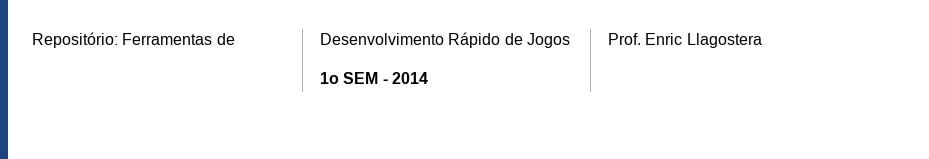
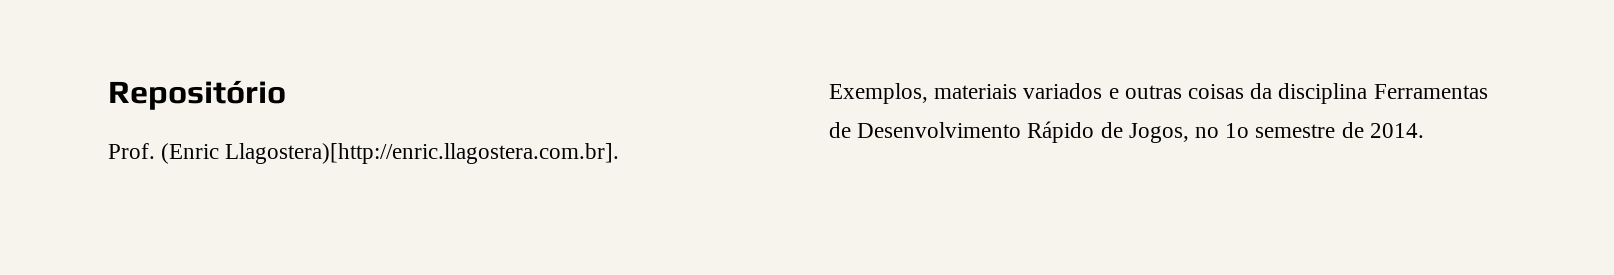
[32,32,118,48] Repositório: -> [108,80,286,110] [108,143,620,164] [829,83,1368,104] Repositório // Prof. (Enric Llagostera)[http://enric.llagostera.com.br]. // Exemplos, materiais variados e outras coisas da disciplina
[526,33,570,48] [320,72,428,84] [608,33,762,48] Jogos // 1o SEM - 2014 // Prof. Enric Llagostera -> [1128,122,1424,143] Jogos, no 1o semestre de 2014.

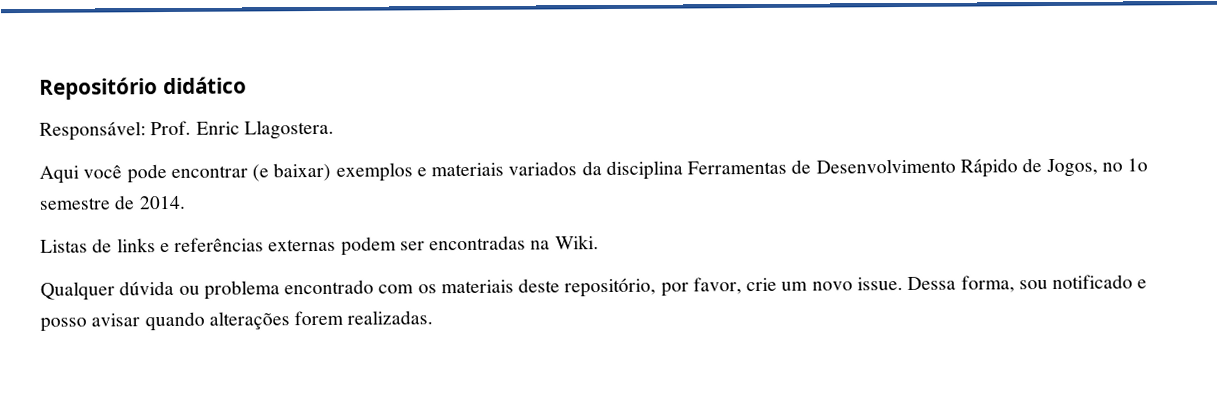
[108,143,620,164] [829,83,1245,104] // Prof. (Enric Llagostera)[http://enric.llagostera.com.br]. // Exemplos, materiais variados e outras coisas -> [162,76,247,95] [39,119,334,141] [39,161,578,184] didático // Responsável: Prof. Enric Llagostera. // Aqui você pode encontrar (e baixar) exemplos e materiais variados
(1424, 130) none -> [40,235,599,256] [40,274,1148,301] [40,310,434,332] // Listas de links e referências externas podem ser encontradas na Wiki. // Qualquer dúvida ou problema encontrado com os materiais deste repositório, por favor, crie um novo issue. Dessa forma, sou notificado e posso avisar quando alterações forem realizadas.

